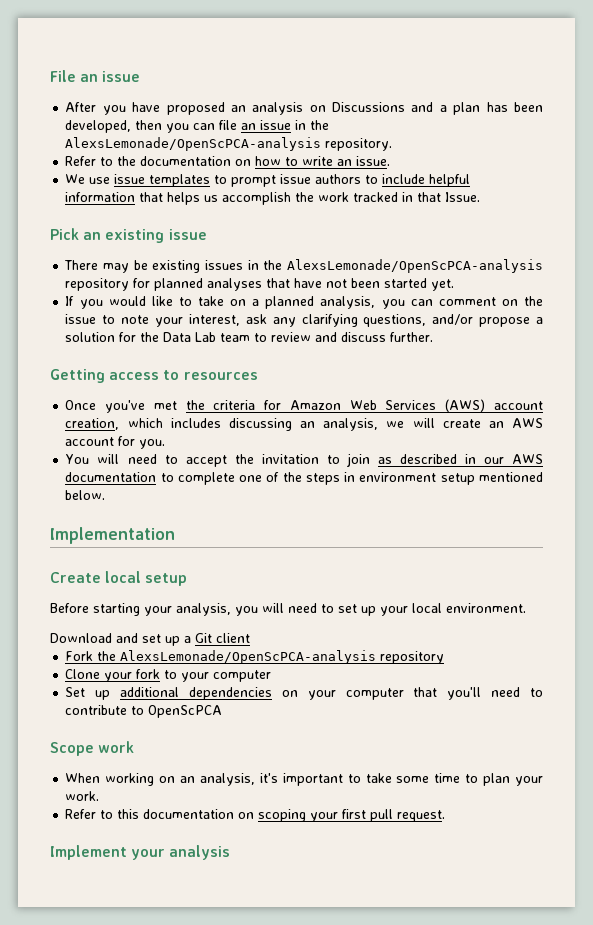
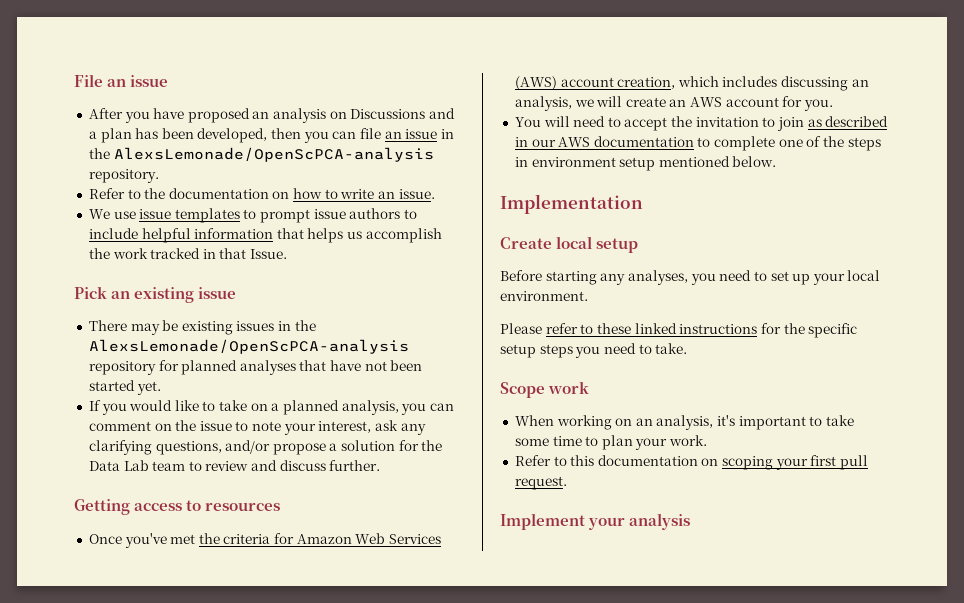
[144,603,284,616] your analysis, you will -> [600,270,716,285] any analyses, you
[50,633,250,646] [65,650,445,664] [65,669,272,682] [65,687,544,700] [65,705,223,718] Download and set up a Git client // Fork the AlexsLemonade/OpenScPCA-analysis repository // Clone your fork to your computer // Set up additional dependencies on your computer that you'll need to contribute to OpenScPCA -> [500,323,858,338] [500,343,688,358] Please refer to these linked instructions for the specific setup steps you need to take.

